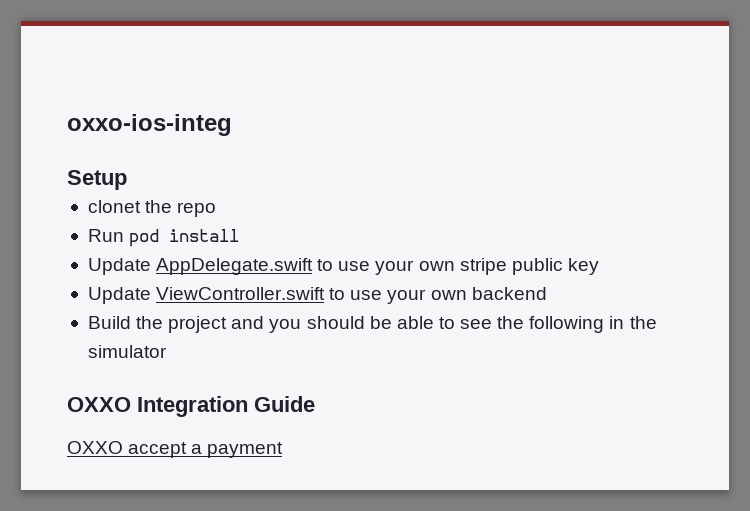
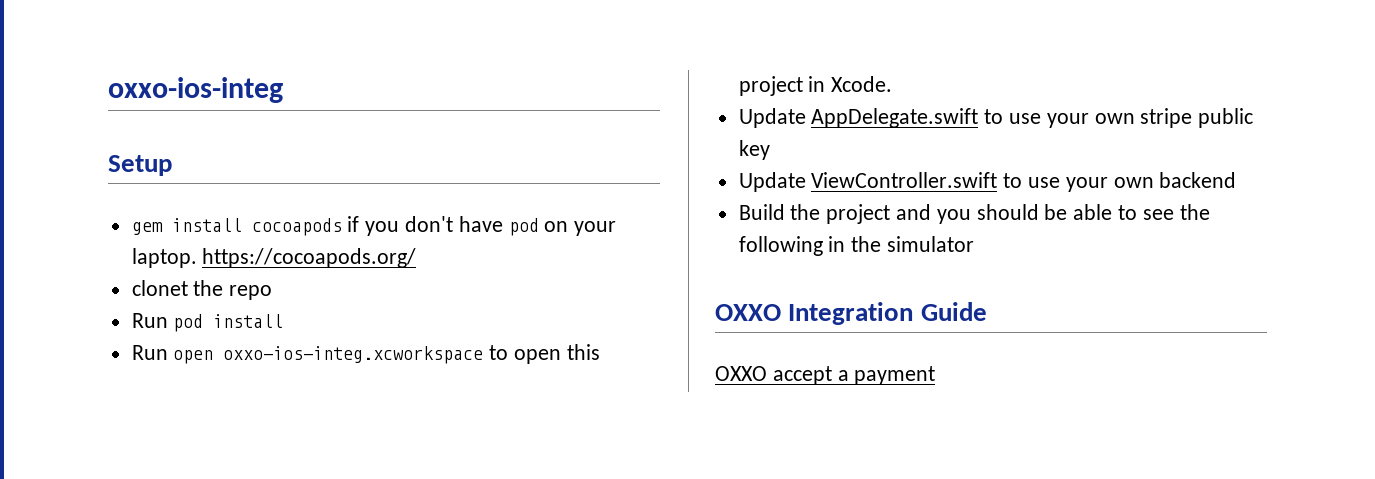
(127, 180) none -> [131,216,617,236] [131,248,417,268] // gem install cocoapods if you don't have pod on your laptop. https://cocoapods.org/
(240, 235) none -> [131,344,600,364] [738,76,893,96] // Run open oxxo-ios-integ.xcworkspace to open this project in Xcode.

